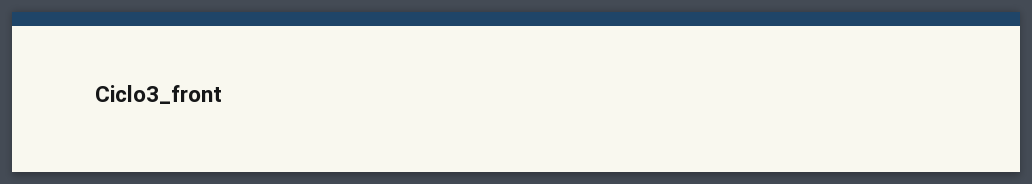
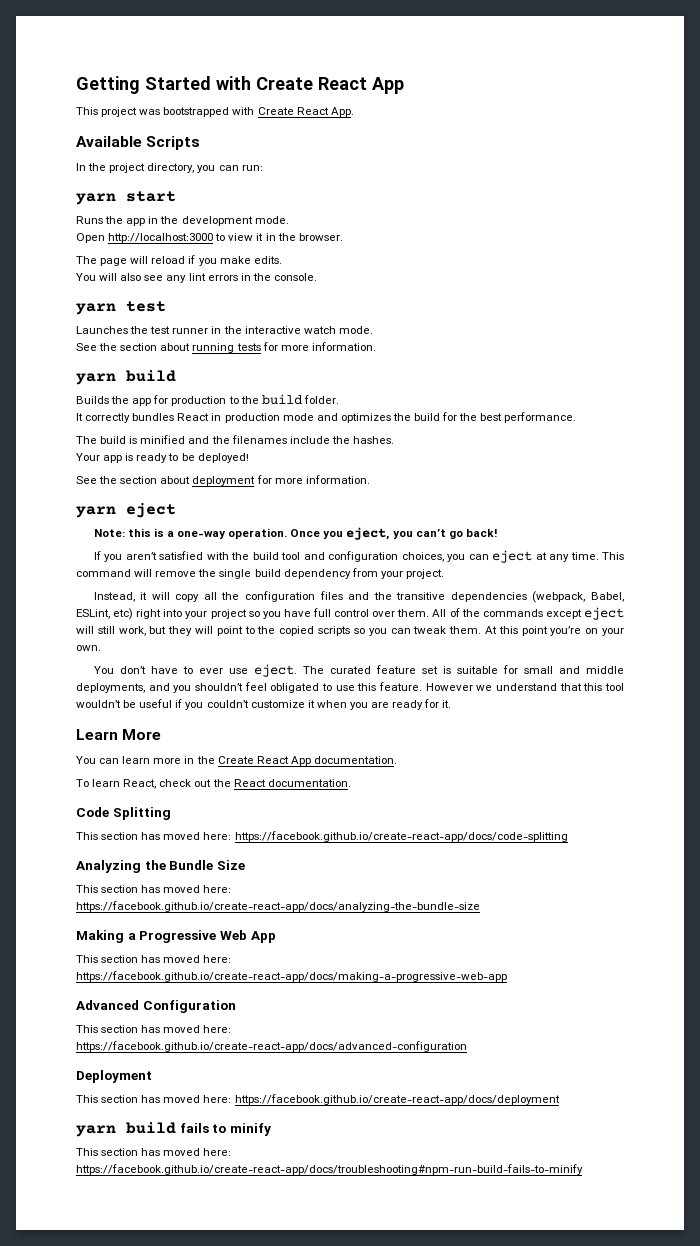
[95,85,222,104] Ciclo3_front -> [76,76,404,94] [76,107,354,117] [76,136,201,150] [76,163,263,173] [76,191,176,205] [76,216,289,226] [76,233,343,243] [76,255,282,266] [76,273,317,283] [76,301,166,315] [76,326,373,334] [76,342,376,353] [76,370,176,385] [76,394,339,406] [76,412,577,423] [76,435,394,444] [76,453,249,463] [76,475,370,486] [76,503,176,518] [93,527,498,540] [93,550,624,563] [76,568,444,579] [93,591,624,603] [76,607,624,620] [76,626,624,636] [76,645,101,651] [93,664,625,677] [76,682,625,693] [76,699,452,710] [76,729,162,740] [76,756,397,766] [76,779,351,789] [76,807,171,820] [76,831,568,842] [76,860,245,873] [76,885,232,893] [76,901,480,912] [76,930,276,943] [76,955,232,963] [76,971,507,982] [76,1000,236,1013] [76,1025,232,1033] [76,1041,467,1052] [76,1070,152,1083] [76,1094,560,1105] [76,1122,271,1137] [76,1148,232,1156] [76,1164,583,1175] Getting Started with Create React App // This project was bootstrapped with Create React App. // Available Scripts // In the project directory, you can run: // yarn start // Runs the app in the development mode. // Open http://localhost:3000 to view it in the browser. // The page will reload if you make edits. // You will also see any lint errors in the console. // yarn test // Launches the test runner in the interactive watch mode. // See the section about running tests for more information. // yarn build // Builds the app for production to the build folder. // It correctly bundles React in production mode and optimizes the build for the best performance. // The build is minified and the filenames include the hashes. // Your app is ready to be deployed! // See the section about deployment for more information. // yarn eject // Note: this is a one-way operation. Once you eject, you can’t go back! // If you aren’t satisfied with the build tool and configuration choices, you can eject at any time. This command will remove the single build dependency from your project. // Instead, it will copy all the configuration files and the transitive dependencies (webpack, Babel, ESLint, etc) right into your project so you have full control over them. All of the commands except eject will still work, but they will point to the copied scripts so you can tweak them. At this point you’re on your own. // You don’t have to ever use eject. The curated feature set is suitable for small and middle deployments, and you shouldn’t feel obligated to use this feature. However we understand that this tool wouldn’t be useful if you couldn’t customize it when you are ready for it. // Learn More // You can learn more in the Create React App documentation. // To learn React, check out the React documentation. // Code Splitting // This section has moved here: https://facebook.github.io/create-react-app/docs/code-splitting // Analyzing the Bundle Size // This section has moved here: https://facebook.github.io/create-react-app/docs/analyzing-the-bundle-size // Making a Progressive Web App // This section has moved here: https://facebook.github.io/create-react-app/docs/making-a-progressive-web-app // Advanced Configuration // This section has moved here: https://facebook.github.io/create-react-app/docs/advanced-configuration // Deployment // This section has moved here: https://facebook.github.io/create-react-app/docs/deployment // yarn build fails to minify // This section has moved here: https://facebook.github.io/create-react-app/docs/troubleshooting#npm-run-build-fails-to-minify

